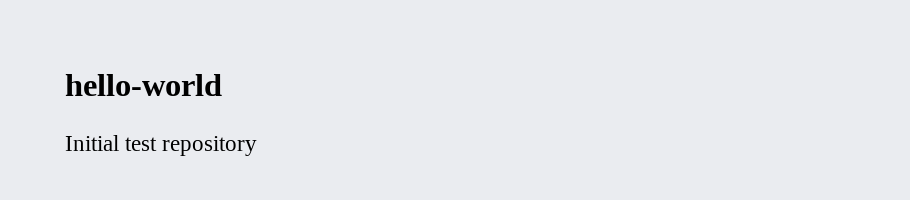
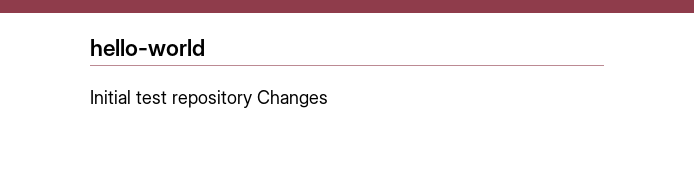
(258, 146) none -> [257,90,328,108] Changes

